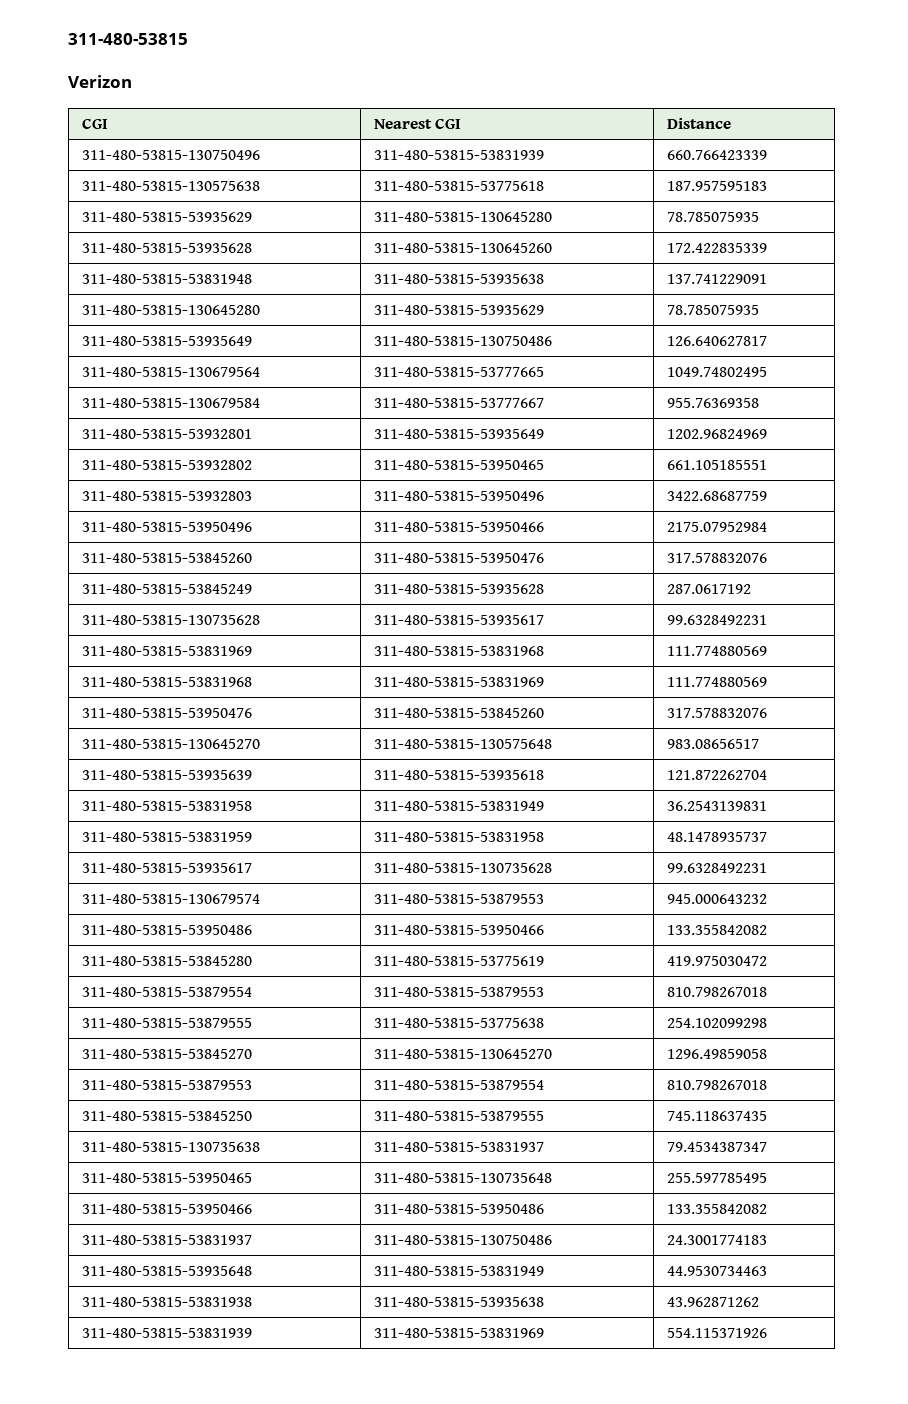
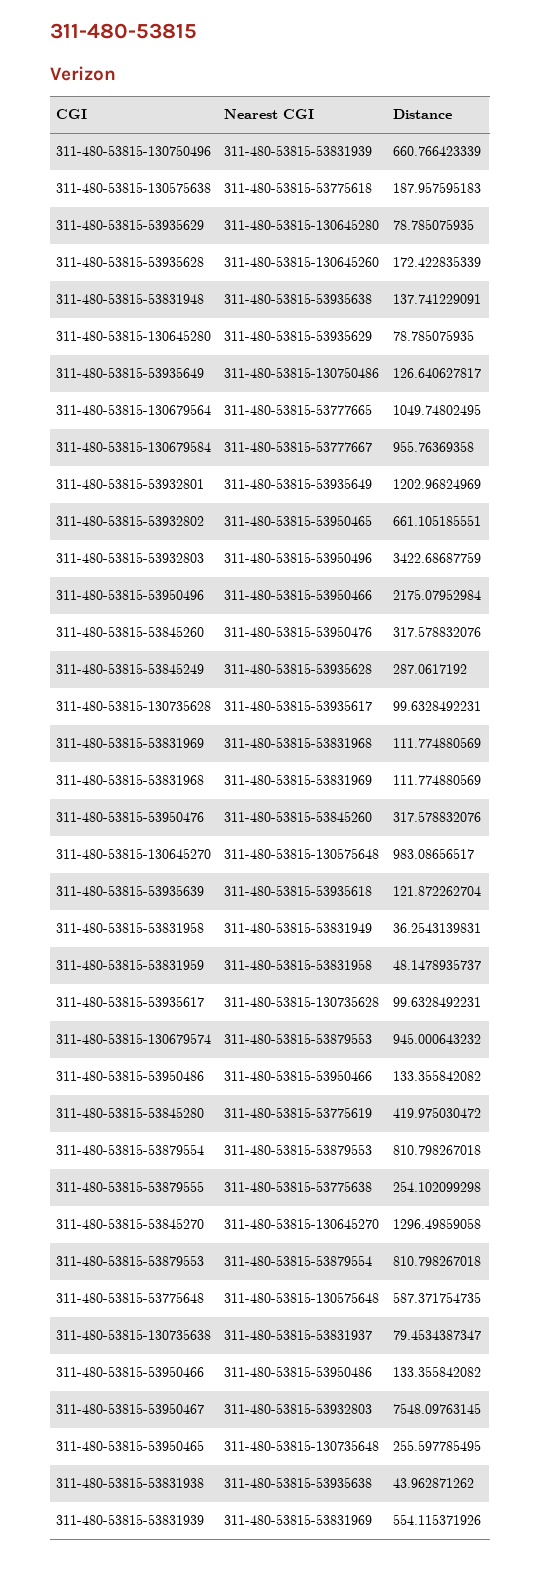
[81,1111,252,1121] [373,1111,544,1121] [666,1111,767,1121] 311-480-53815-53845250 | 311-480-53815-53879555 | 745.118637435 -> [56,1292,205,1303] [224,1292,380,1303] [393,1292,482,1303] 311-480-53815-53775648 | 311-480-53815-130575648 | 587.371754735
[81,1173,252,1183] [373,1173,552,1183] [666,1173,767,1183] // 311-480-53815-53950465 | 311-480-53815-130735648 | 255.597785495 -> (482, 1334) none
[81,1235,252,1245] [373,1235,552,1245] [666,1235,767,1245] [81,1266,252,1276] [373,1266,544,1276] [666,1266,767,1276] 311-480-53815-53831937 | 311-480-53815-130750486 | 24.3001774183 // 311-480-53815-53935648 | 311-480-53815-53831949 | 44.9530734463 -> [56,1403,205,1414] [224,1403,373,1414] [393,1403,482,1414] [56,1440,205,1451] [224,1440,380,1451] [393,1440,482,1451] 311-480-53815-53950467 | 311-480-53815-53932803 | 7548.09763145 // 311-480-53815-53950465 | 311-480-53815-130735648 | 255.597785495

